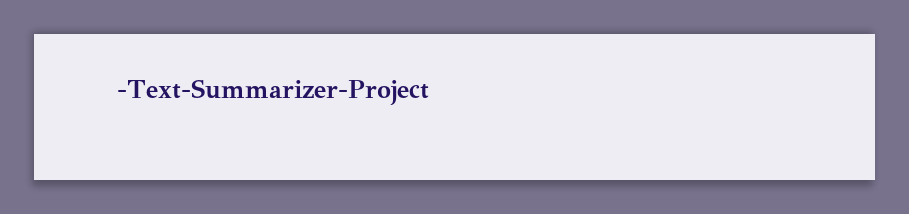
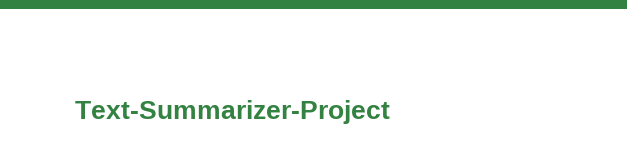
[117,79,429,105] -Text-Summarizer-Project -> [75,100,390,124] Text-Summarizer-Project

